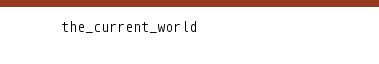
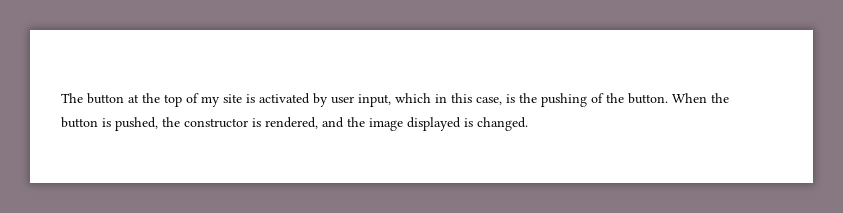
[61,21,197,33] the_current_world -> [61,93,729,107] [61,117,528,131] The button at the top of my site is activated by user input, which in this case, is the pushing of the button. When the button is pushed, the constructor is rendered, and the image displayed is changed.

